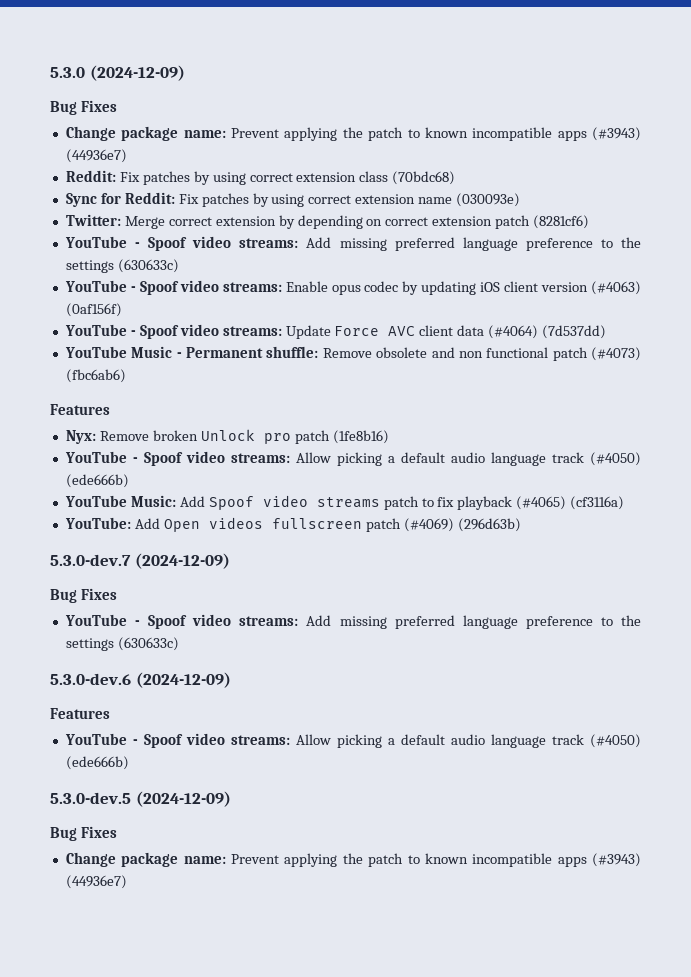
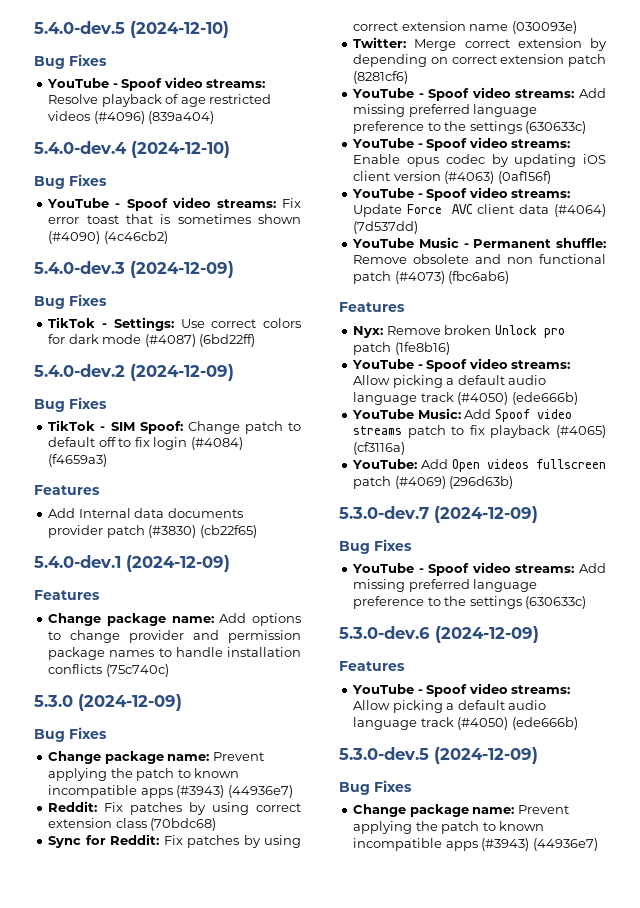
(50, 72) none -> [34,21,229,38] [34,54,107,69] [47,77,266,91] [48,94,272,107] [48,111,215,124] [34,141,230,158] [34,174,107,189] [47,197,301,211] [48,214,301,224] [48,231,168,244] [34,261,234,278] [34,294,107,309] [48,317,301,331] [48,334,256,347] [34,364,234,381] [34,397,107,412] [48,420,301,434] [48,437,243,450] [48,454,108,467] [34,485,100,495] [48,508,243,518] [48,525,257,538] [34,555,230,572] [34,590,100,600] [48,613,301,626] [48,630,301,643] [48,647,301,660] [48,664,169,677] 5.4.0-dev.5 (2024-12-10) // Bug Fixes // YouTube - Spoof video streams: Resolve playback of age restricted videos (#4096) (839a404) // 5.4.0-dev.4 (2024-12-10) // Bug Fixes // YouTube - Spoof video streams: Fix error toast that is sometimes shown (#4090) (4c46cb2) // 5.4.0-dev.3 (2024-12-09) // Bug Fixes // TikTok - Settings: Use correct colors for dark mode (#4087) (6bd22ff) // 5.4.0-dev.2 (2024-12-09) // Bug Fixes // TikTok - SIM Spoof: Change patch to default off to fix login (#4084) (f4659a3) // Features // Add Internal data documents provider patch (#3830) (cb22f65) // 5.4.0-dev.1 (2024-12-09) // Features // Change package name: Add options to change provider and permission package names to handle installation conflicts (75c740c) //

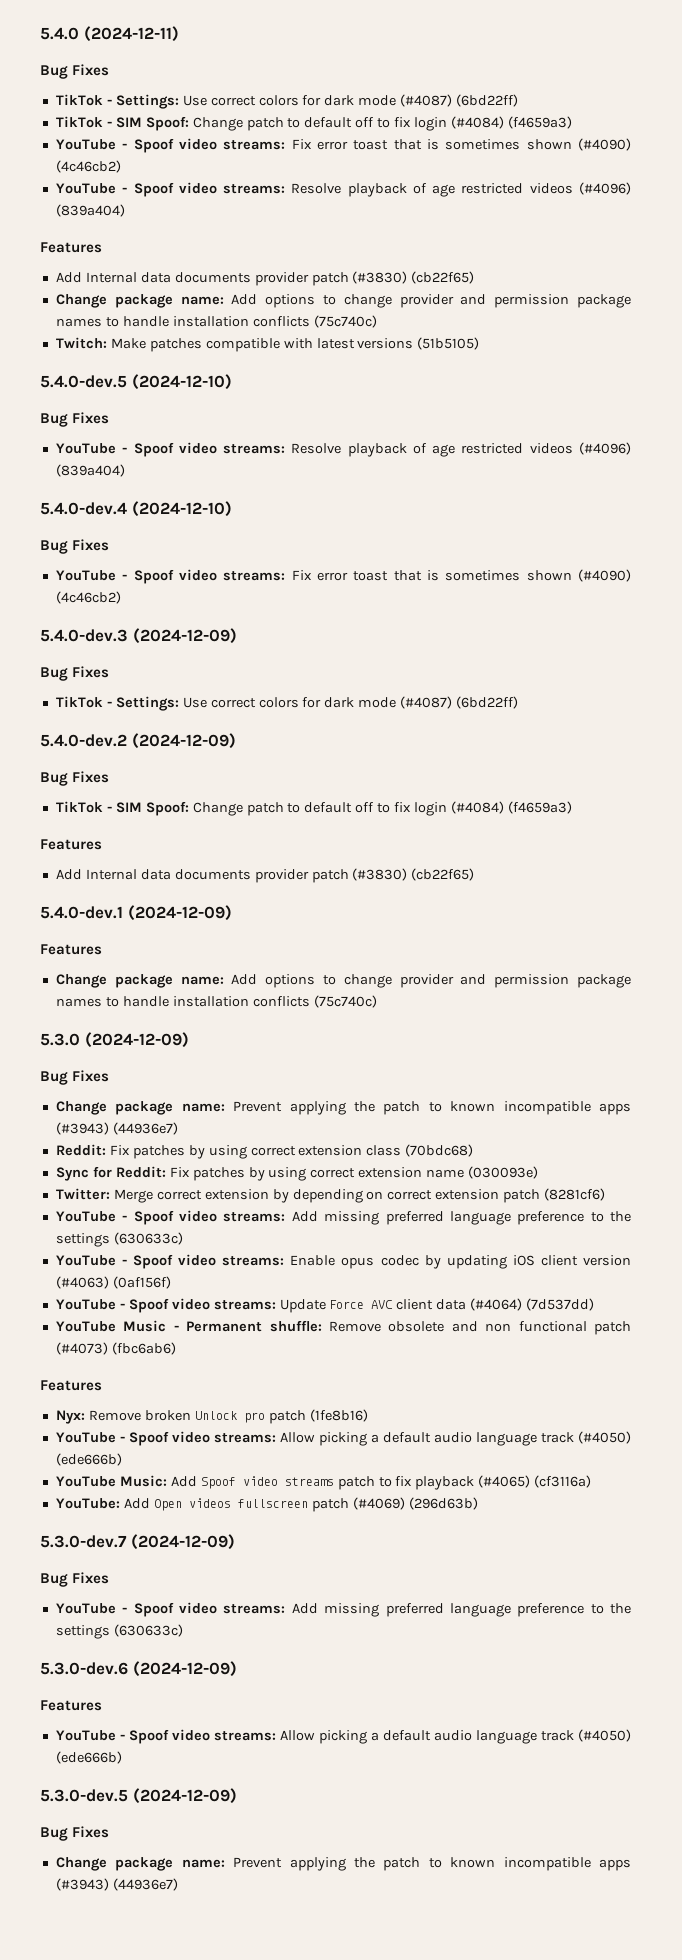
(34, 27) none -> [40,26,179,42] [40,64,110,79] [55,94,519,109] [55,116,572,131] [55,138,631,153] [55,160,121,173] [55,182,631,197] [55,204,125,217] [40,242,102,253] [55,271,475,286] [55,294,631,308] [55,315,377,328] [55,337,480,352] 5.4.0 (2024-12-11) // Bug Fixes // TikTok - Settings: Use correct colors for dark mode (#4087) (6bd22ff) // TikTok - SIM Spoof: Change patch to default off to fix login (#4084) (f4659a3) // YouTube - Spoof video streams: Fix error toast that is sometimes shown (#4090) (4c46cb2) // YouTube - Spoof video streams: Resolve playback of age restricted videos (#4096) (839a404) // Features // Add Internal data documents provider patch (#3830) (cb22f65) // Change package name: Add options to change provider and permission package names to handle installation conflicts (75c740c) // Twitch: Make patches compatible with latest versions (51b5105) //

